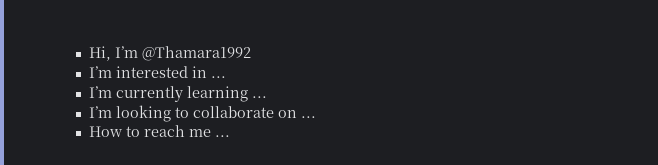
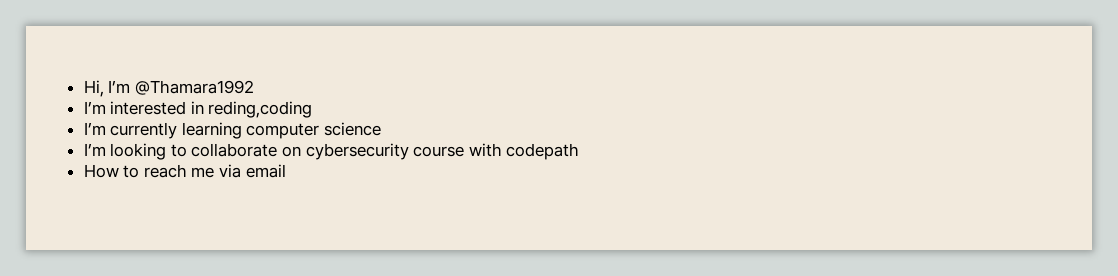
[210,76,226,78] ... -> [208,101,313,118] reding,coding
[251,96,267,98] ... -> [246,122,382,139] computer science
[300,116,316,118] ... -> [305,143,580,160] cybersecurity course with codepath
[214,135,230,137] ... -> [219,164,286,178] via email

